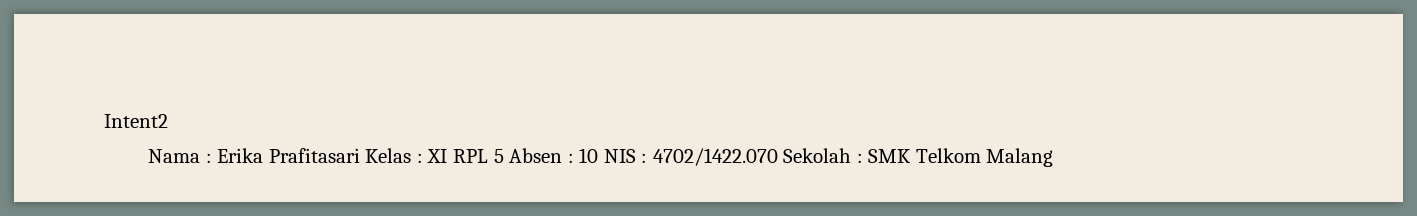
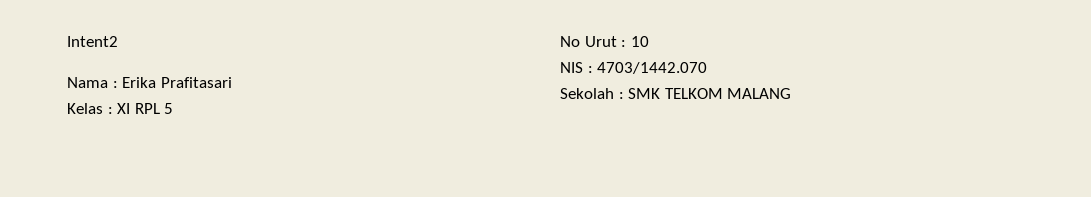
(360, 155) none -> (232, 82) //
[509,148,563,163] Absen -> [560,36,617,47] // No Urut
(599, 155) none -> (649, 41) //
[652,148,778,166] 4702/1422.070 -> [597,62,708,74] 4703/1442.070 //
[915,148,1054,167] Telkom Malang -> [664,88,792,99] TELKOM MALANG

